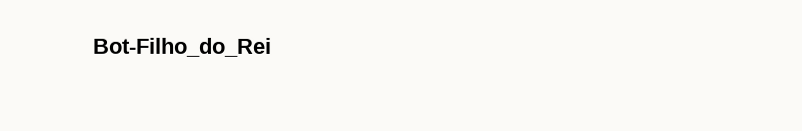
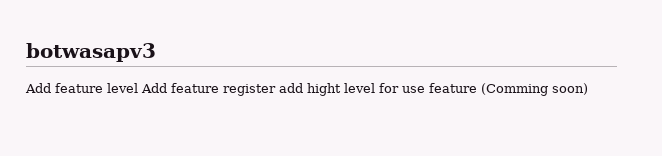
[93,37,272,57] Bot-Filho_do_Rei -> [26,43,156,62] [25,83,588,96] botwasapv3 // Add feature level Add feature register add hight level for use feature (Comming soon)

